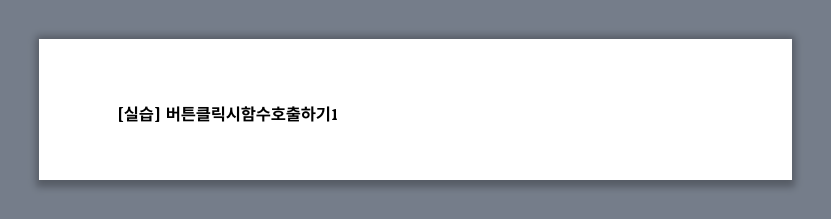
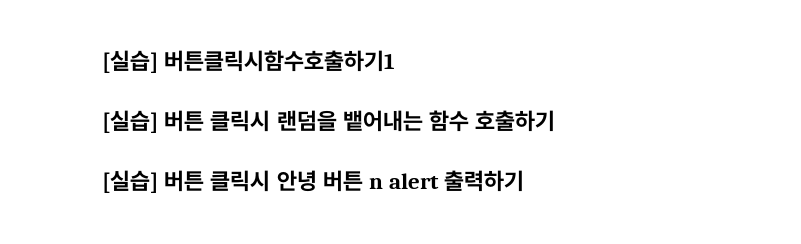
(338, 114) none -> [102,110,556,133] [102,170,525,193] // [실습] 버튼 클릭시 랜덤을 뱉어내는 함수 호출하기 // [실습] 버튼 클릭시 안녕 버튼 n alert 출력하기

